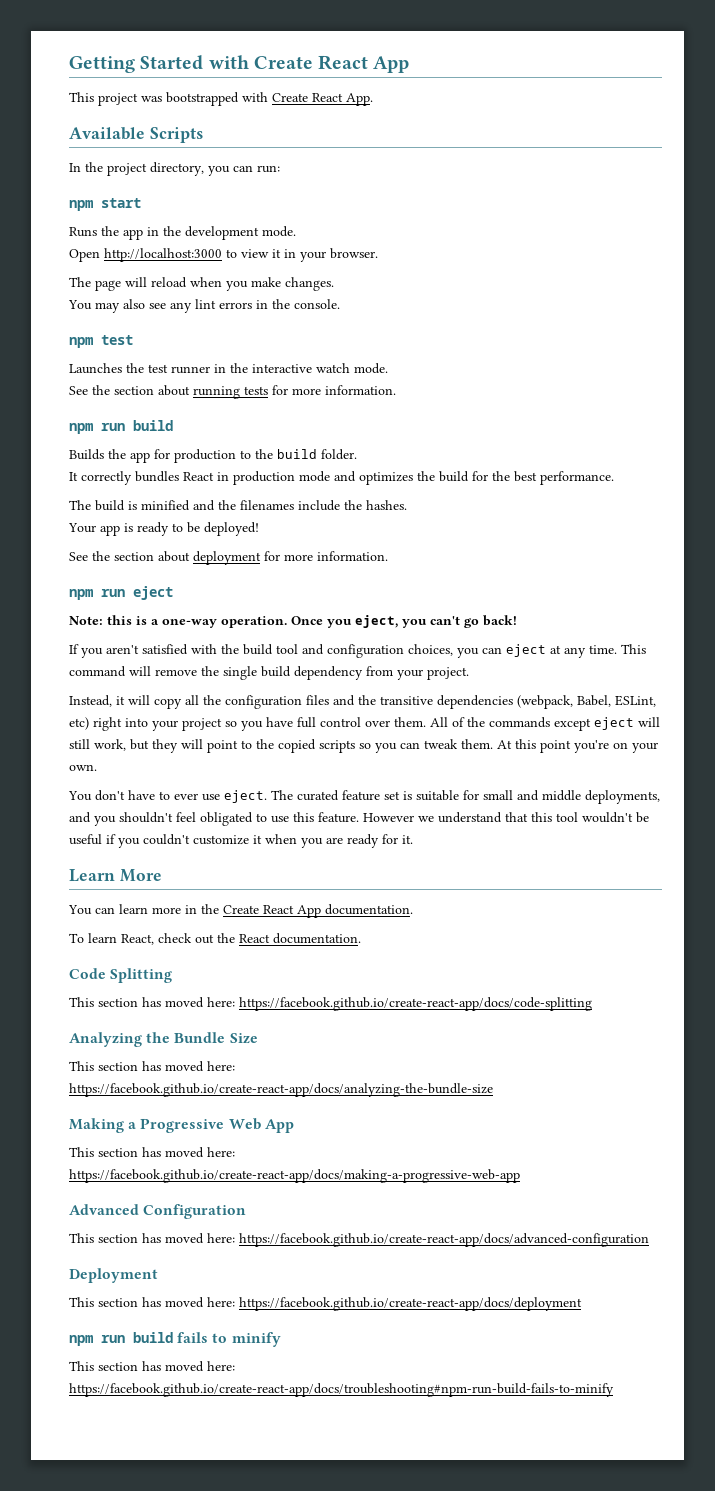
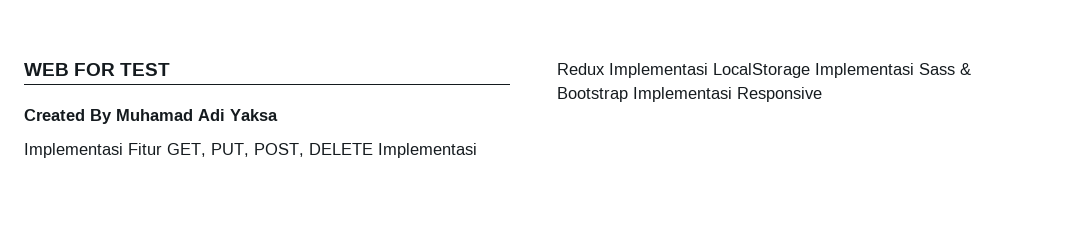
[69,55,410,73] [69,92,373,106] [69,127,203,143] [69,162,280,176] [69,198,141,211] [69,226,296,240] [69,248,378,262] [69,277,334,291] [68,299,340,313] [69,335,133,348] [69,363,388,374] [69,385,396,399] [69,420,173,434] [69,449,357,463] [69,471,614,485] [69,500,407,511] [68,522,259,536] [69,551,388,565] [69,586,173,600] [69,615,517,628] [69,644,646,658] [69,666,469,680] [69,695,656,709] [69,717,660,731] [69,739,658,753] [69,764,97,771] [68,790,660,804] [69,812,649,826] [69,834,413,848] [69,869,162,882] [68,904,413,918] [69,933,361,945] [69,968,173,983] [69,997,592,1011] [69,1032,258,1047] [69,1061,235,1072] [69,1083,493,1097] [69,1118,294,1133] [69,1147,235,1158] [69,1169,520,1183] [69,1204,247,1219] [69,1233,649,1247] [69,1268,158,1283] [69,1297,582,1311] [69,1332,281,1347] [69,1361,235,1372] [69,1383,614,1397] Getting Started with Create React App // This project was bootstrapped with Create React App. // Available Scripts // In the project directory, you can run: // npm start // Runs the app in the development mode. // Open http://localhost:3000 to view it in your browser. // The page will reload when you make changes. // You may also see any lint errors in the console. // npm test // Launches the test runner in the interactive watch mode. // See the section about running tests for more information. // npm run build // Builds the app for production to the build folder. // It correctly bundles React in production mode and optimizes the build for the best performance. // The build is minified and the filenames include the hashes. // Your app is ready to be deployed! // See the section about deployment for more information. // npm run eject // Note: this is a one-way operation. Once you eject, you can't go back! // If you aren't satisfied with the build tool and configuration choices, you can eject at any time. This command will remove the single build dependency from your project. // Instead, it will copy all the configuration files and the transitive dependencies (webpack, Babel, ESLint, etc) right into your project so you have full control over them. All of the commands except eject will still work, but they will point to the copied scripts so you can tweak them. At this point you're on your own. // You don't have to ever use eject. The curated feature set is suitable for small and middle deployments, and you shouldn't feel obligated to use this feature. However we understand that this tool wouldn't be useful if you couldn't customize it when you are ready for it. // Learn More // You can learn more in the Create React App documentation. // To learn React, check out the React documentation. // Code Splitting // This section has moved here: https://facebook.github.io/create-react-app/docs/code-splitting // Analyzing the Bundle Size // This section has moved here: https://facebook.github.io/create-react-app/docs/analyzing-the-bundle-size // Making a Progressive Web App // This section has moved here: https://facebook.github.io/create-react-app/docs/making-a-progressive-web-app // Advanced Configuration // This section has moved here: https://facebook.github.io/create-react-app/docs/advanced-configuration // Deployment // This section has moved here: https://facebook.github.io/create-react-app/docs/deployment // npm run build fails to minify // This section has moved here: https://facebook.github.io/create-react-app/docs/troubleshooting#npm-run-build-fails-to-minify -> [24,63,171,76] [24,109,278,124] [24,143,477,158] [557,63,971,78] [557,87,822,102] WEB FOR TEST // Created By Muhamad Adi Yaksa // Implementasi Fitur GET, PUT, POST, DELETE Implementasi Redux Implementasi LocalStorage Implementasi Sass & Bootstrap Implementasi Responsive

